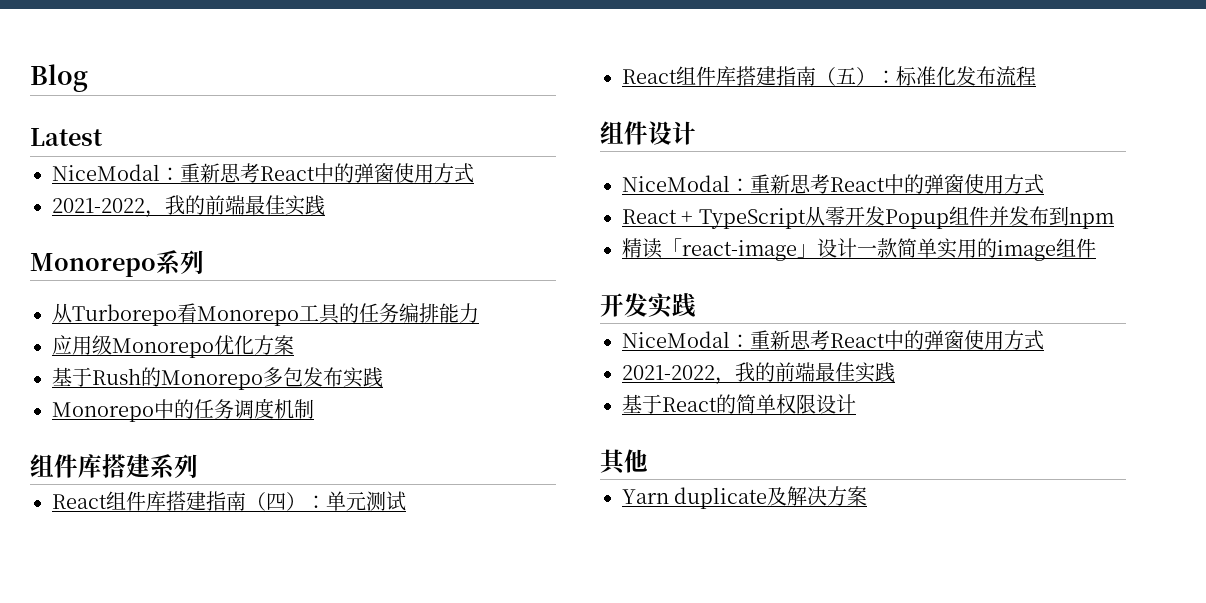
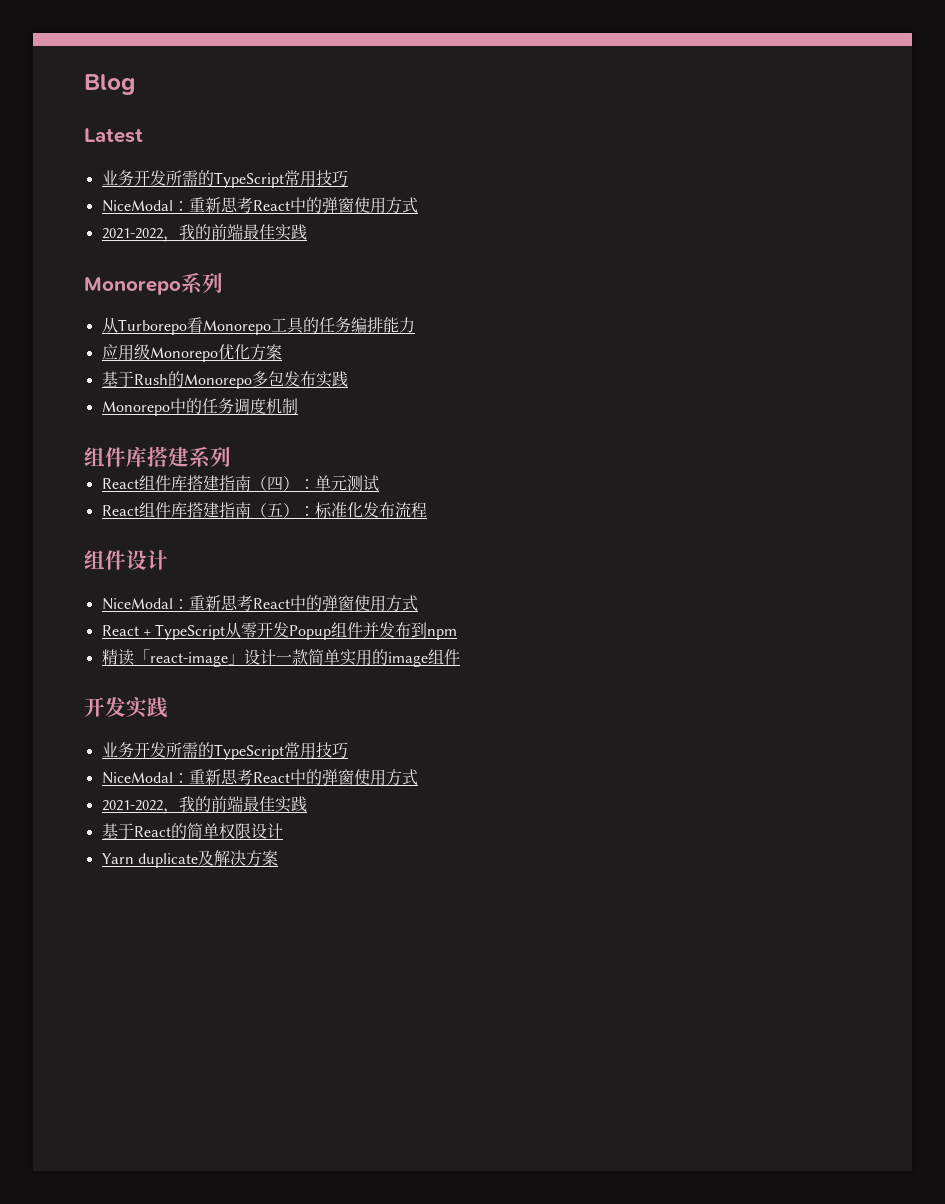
(103, 137) none -> [101,170,348,188] // 业务开发所需的TypeScript常用技巧
(696, 305) none -> [101,742,348,760] // 业务开发所需的TypeScript常用技巧
[600,449,648,475] // 其他 -> (283, 831) none

